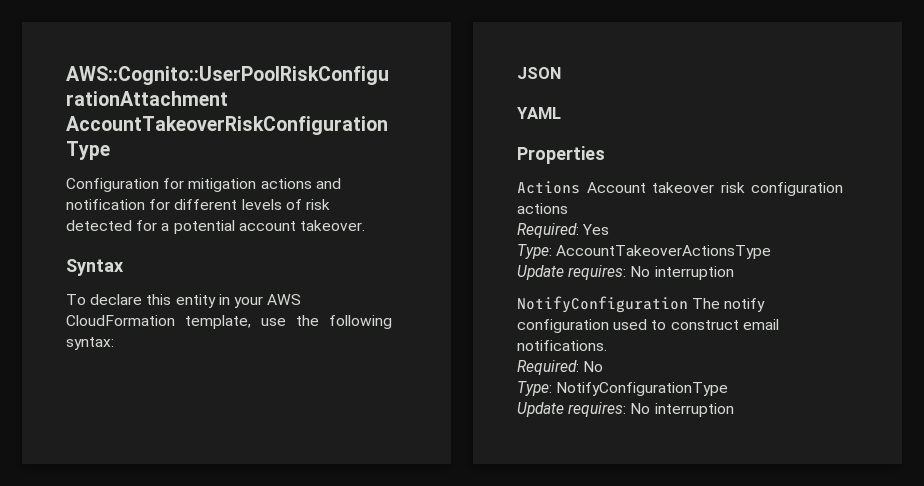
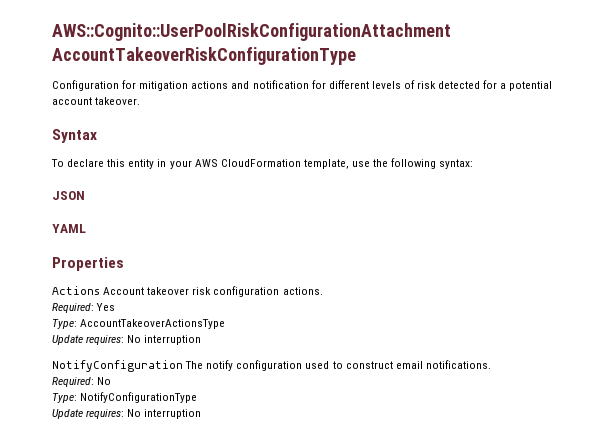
[517,203,568,214] actions -> [282,287,323,295] actions.

